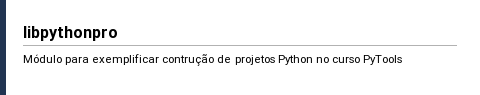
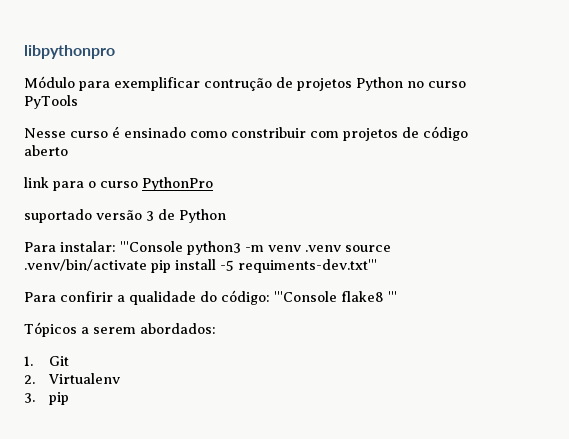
(402, 60) none -> [24,126,468,141] [24,145,68,156] [24,177,213,191] [24,209,226,223] [24,241,391,255] [24,259,377,273] [24,290,397,305] [24,322,216,337] [24,356,69,366] [24,373,120,384] [24,392,69,405] // Nesse curso é ensinado como constribuir com projetos de código aberto // link para o curso PythonPro // suportado versão 3 de Python // Para instalar: '''Console python3 -m venv .venv source .venv/bin/activate pip install -5 requiments-dev.txt''' // Para confirir a qualidade do código: '''Console flake8 ''' // Tópicos a serem abordados: // 1. Git // 2. Virtualenv // 3. pip

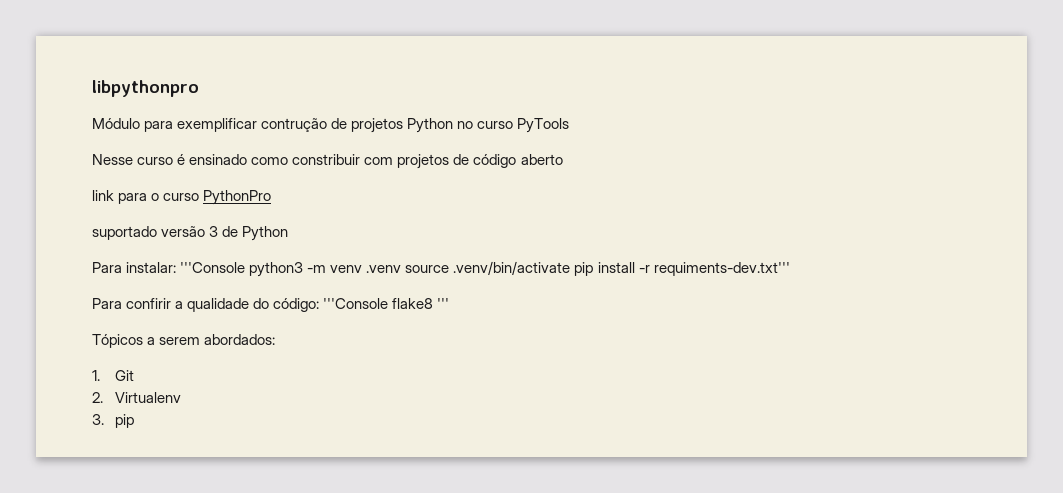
[220,260,234,271] -5 -> [638,265,650,273] -r

